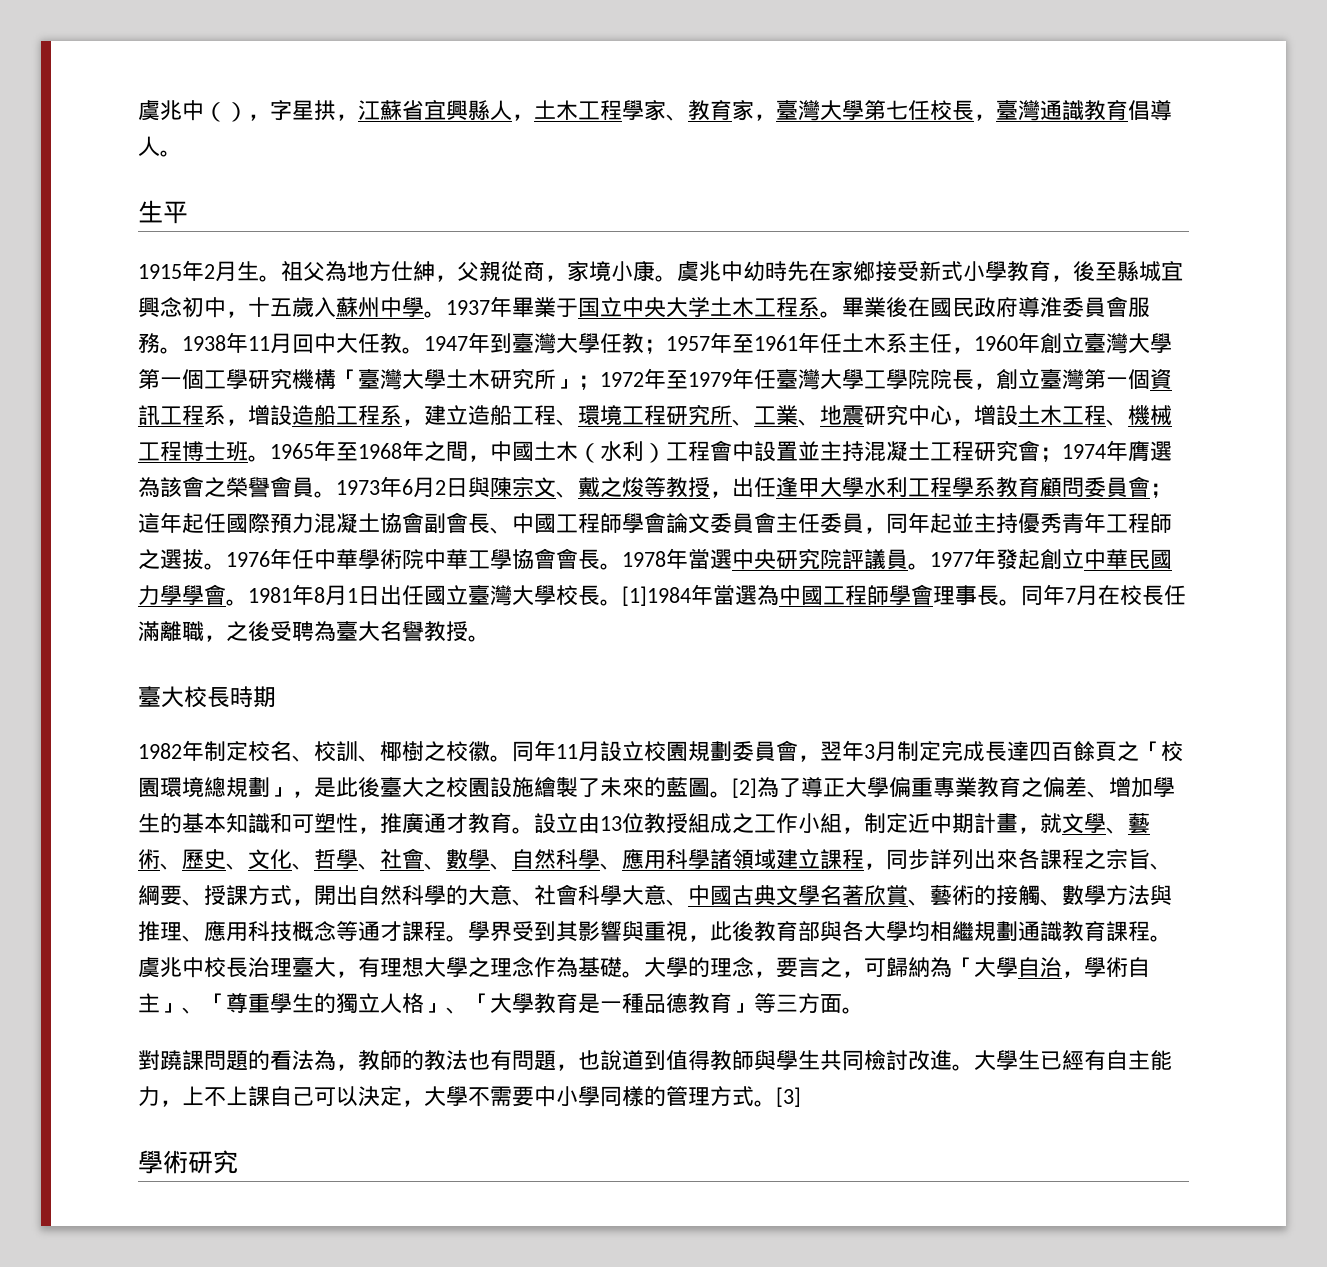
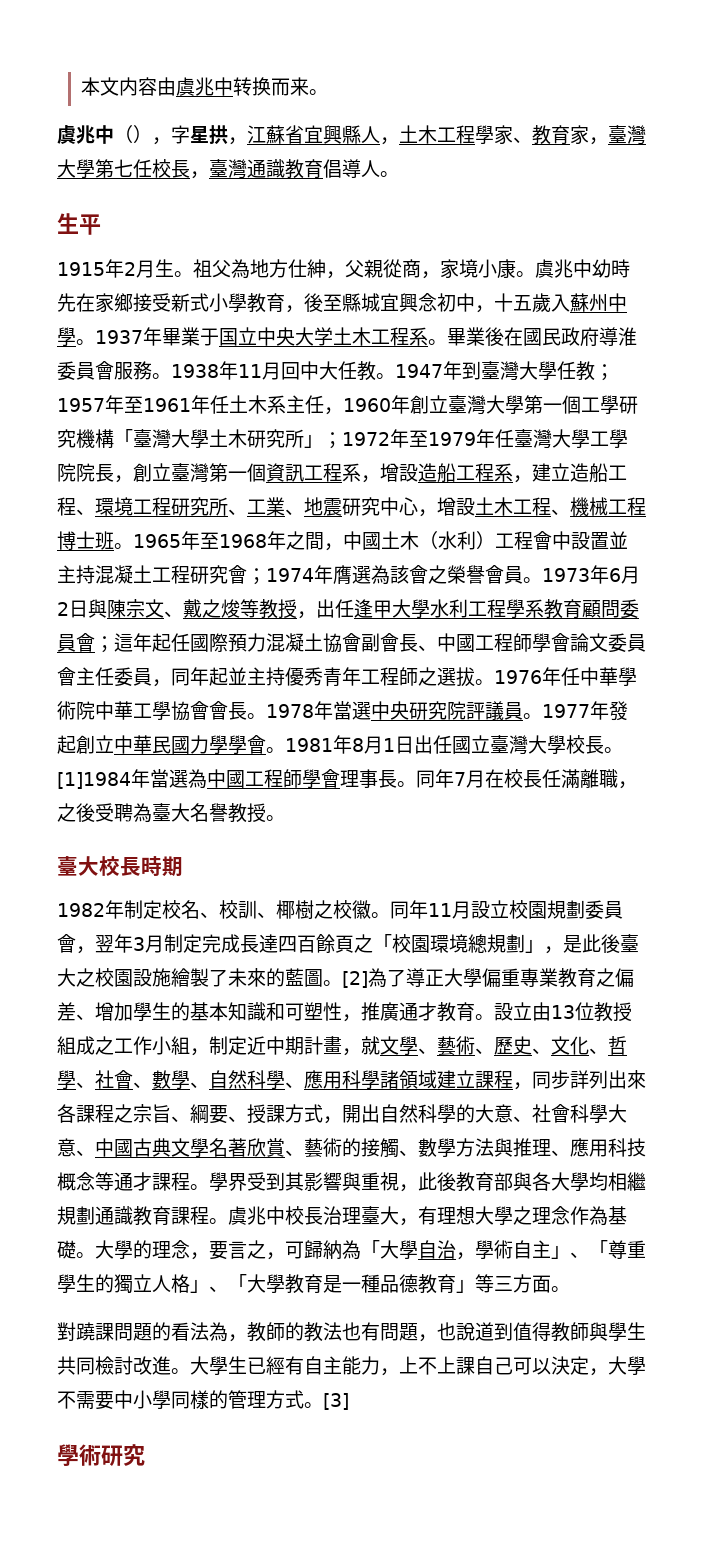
(138, 110) none -> [81,77,329,96] 本文内容由虞兆中转换而来。 //

